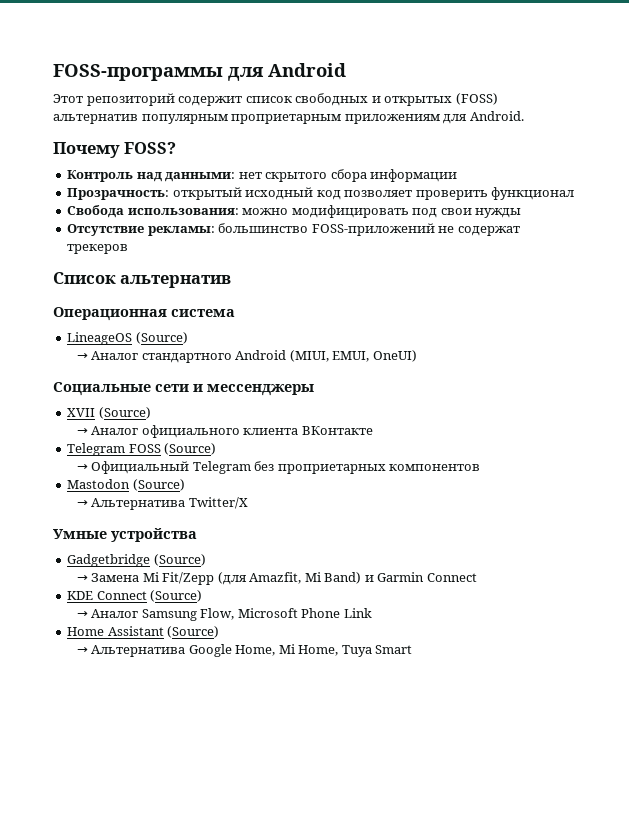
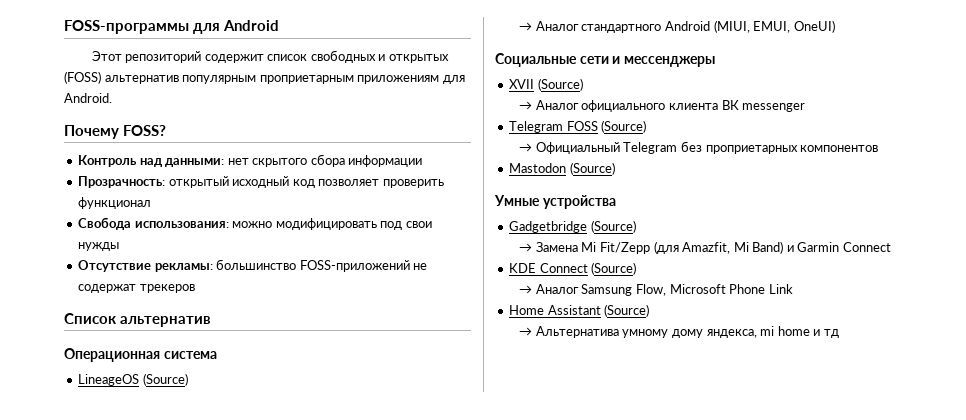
[301,426,373,435] ВКонтакте -> [721,100,806,112] ВК messenger
[76,497,248,510] // → Альтернатива Twitter/X -> (615, 168) none
[188,644,413,657] Google Home, Mi Home, Tuya Smart -> [622,326,839,338] умному дому яндекса, mi home и тд

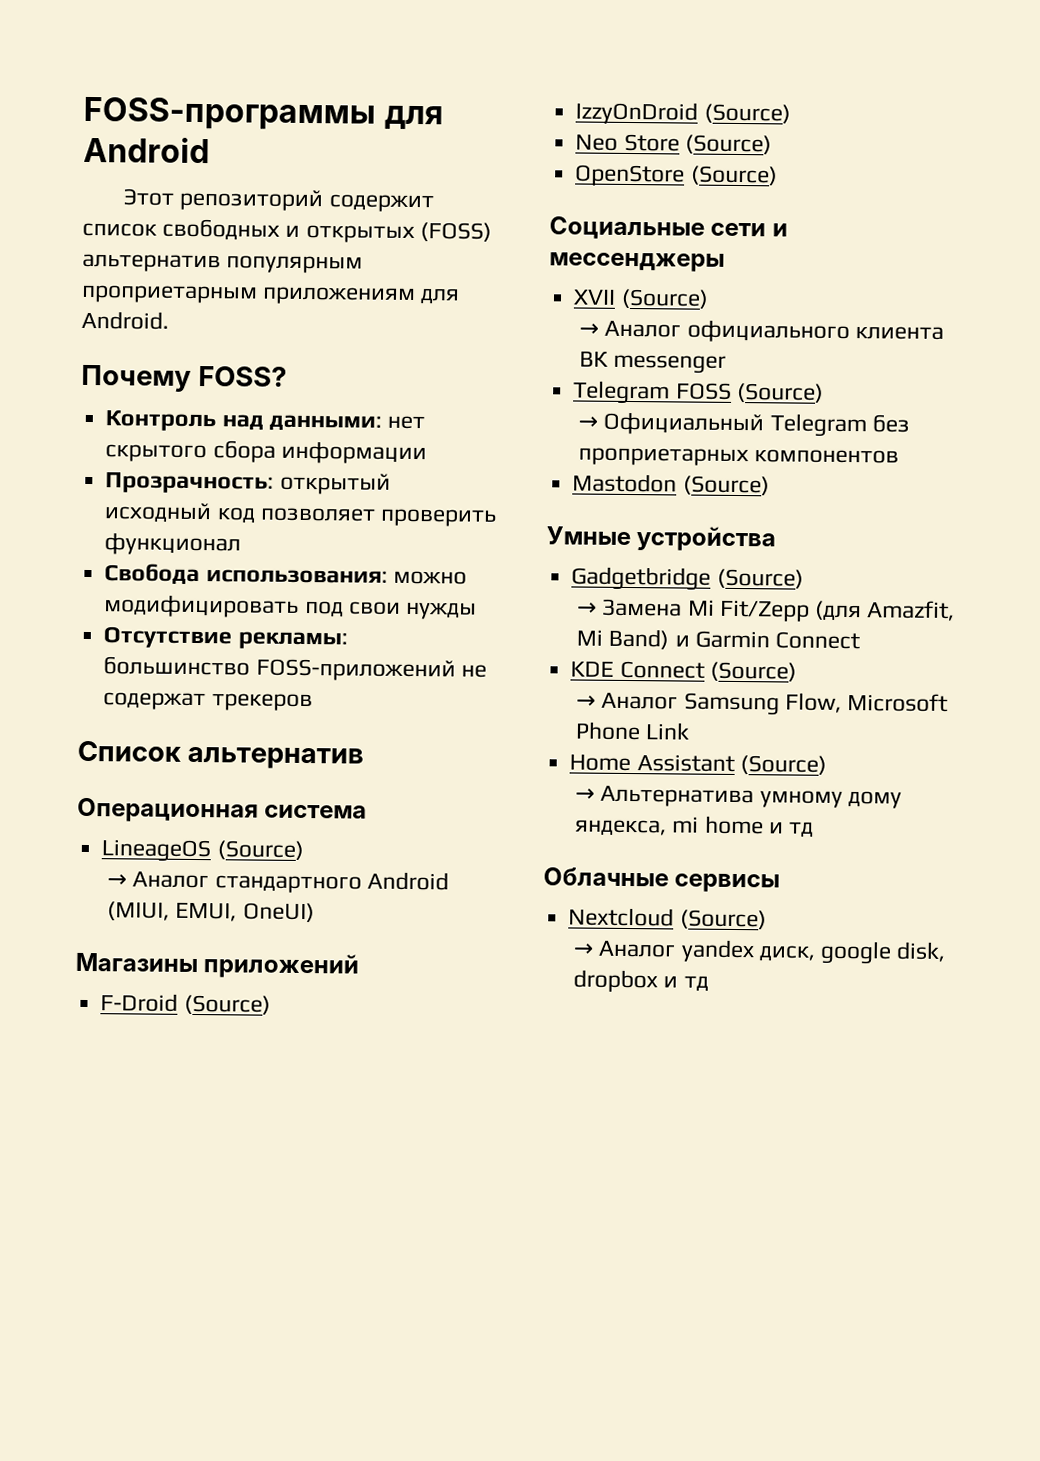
(835, 26) none -> [75,952,360,979] [100,993,271,1015] [575,101,791,125] [575,133,772,155] [575,164,778,187] // Магазины приложений // F-Droid (Source) // IzzyOnDroid (Source) // Neo Store (Source) // OpenStore (Source)
(839, 333) none -> [543,867,781,893] [568,907,767,930] [573,939,947,965] [573,969,709,993] // Облачные сервисы // Nextcloud (Source) // → Аналог yandex диск, google disk, dropbox и тд

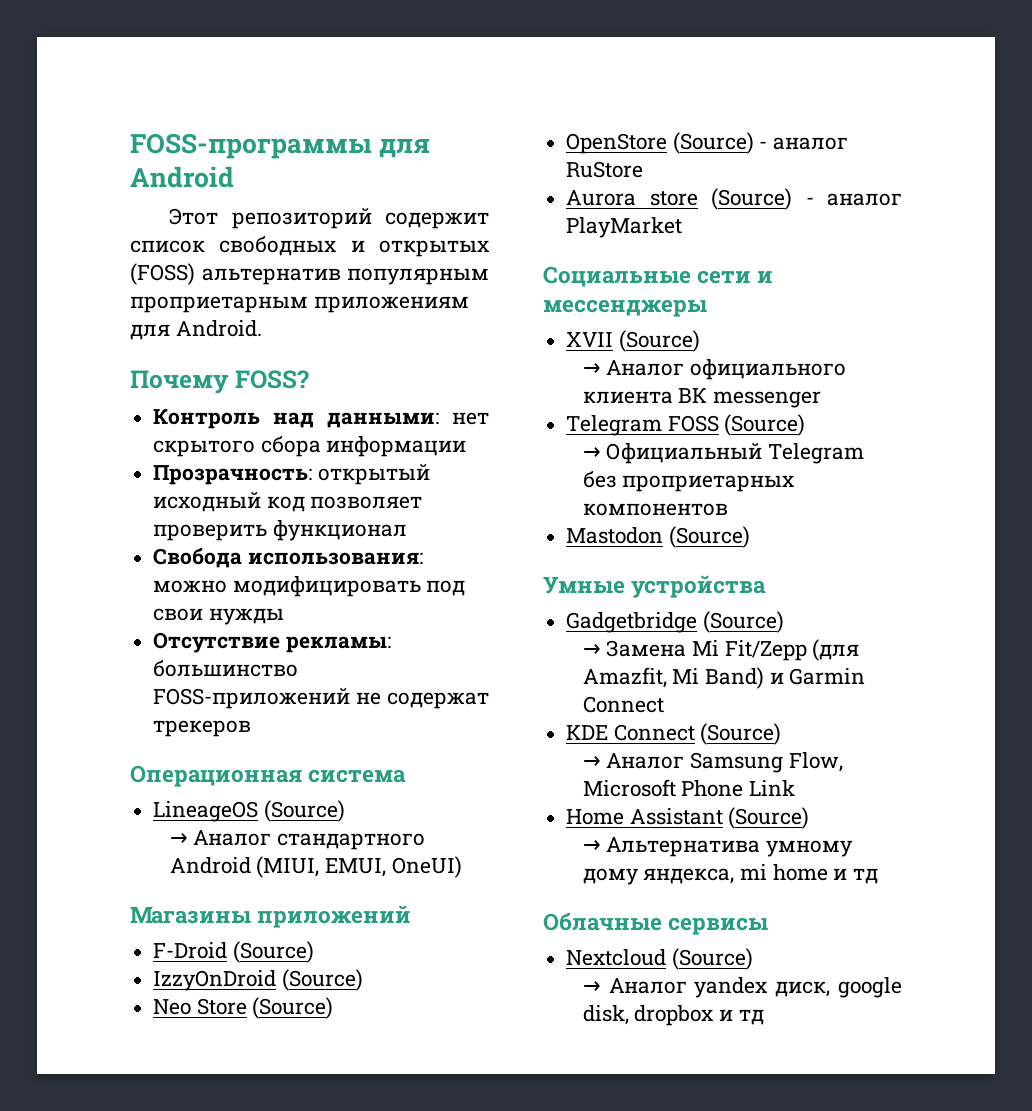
[77,740,365,770] // Список альтернатив -> (252, 728) none
(778, 175) none -> [759,137,849,150] [566,161,644,178] [566,188,902,210] [566,217,683,238] - аналог RuStore // Aurora store (Source) - аналог PlayMarket

